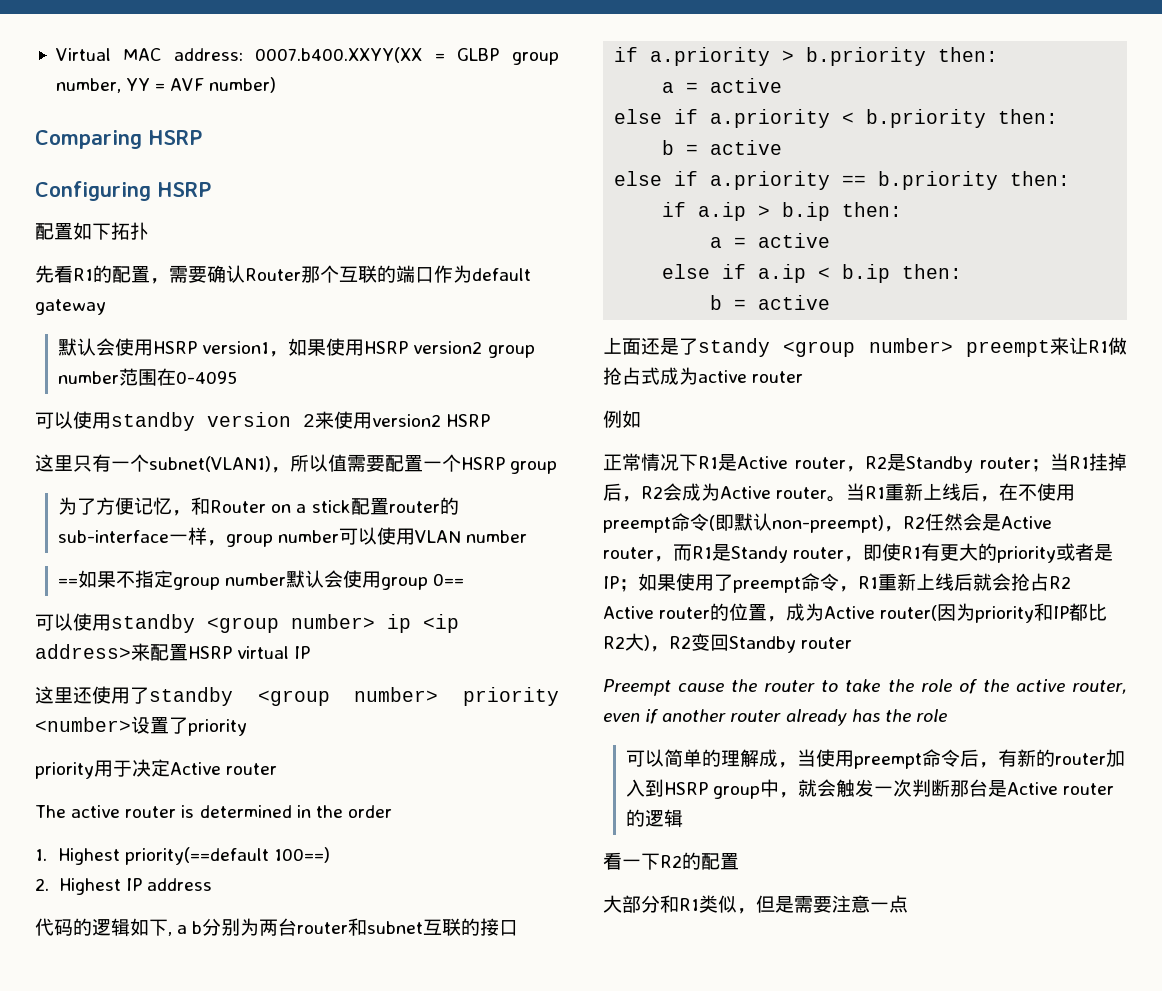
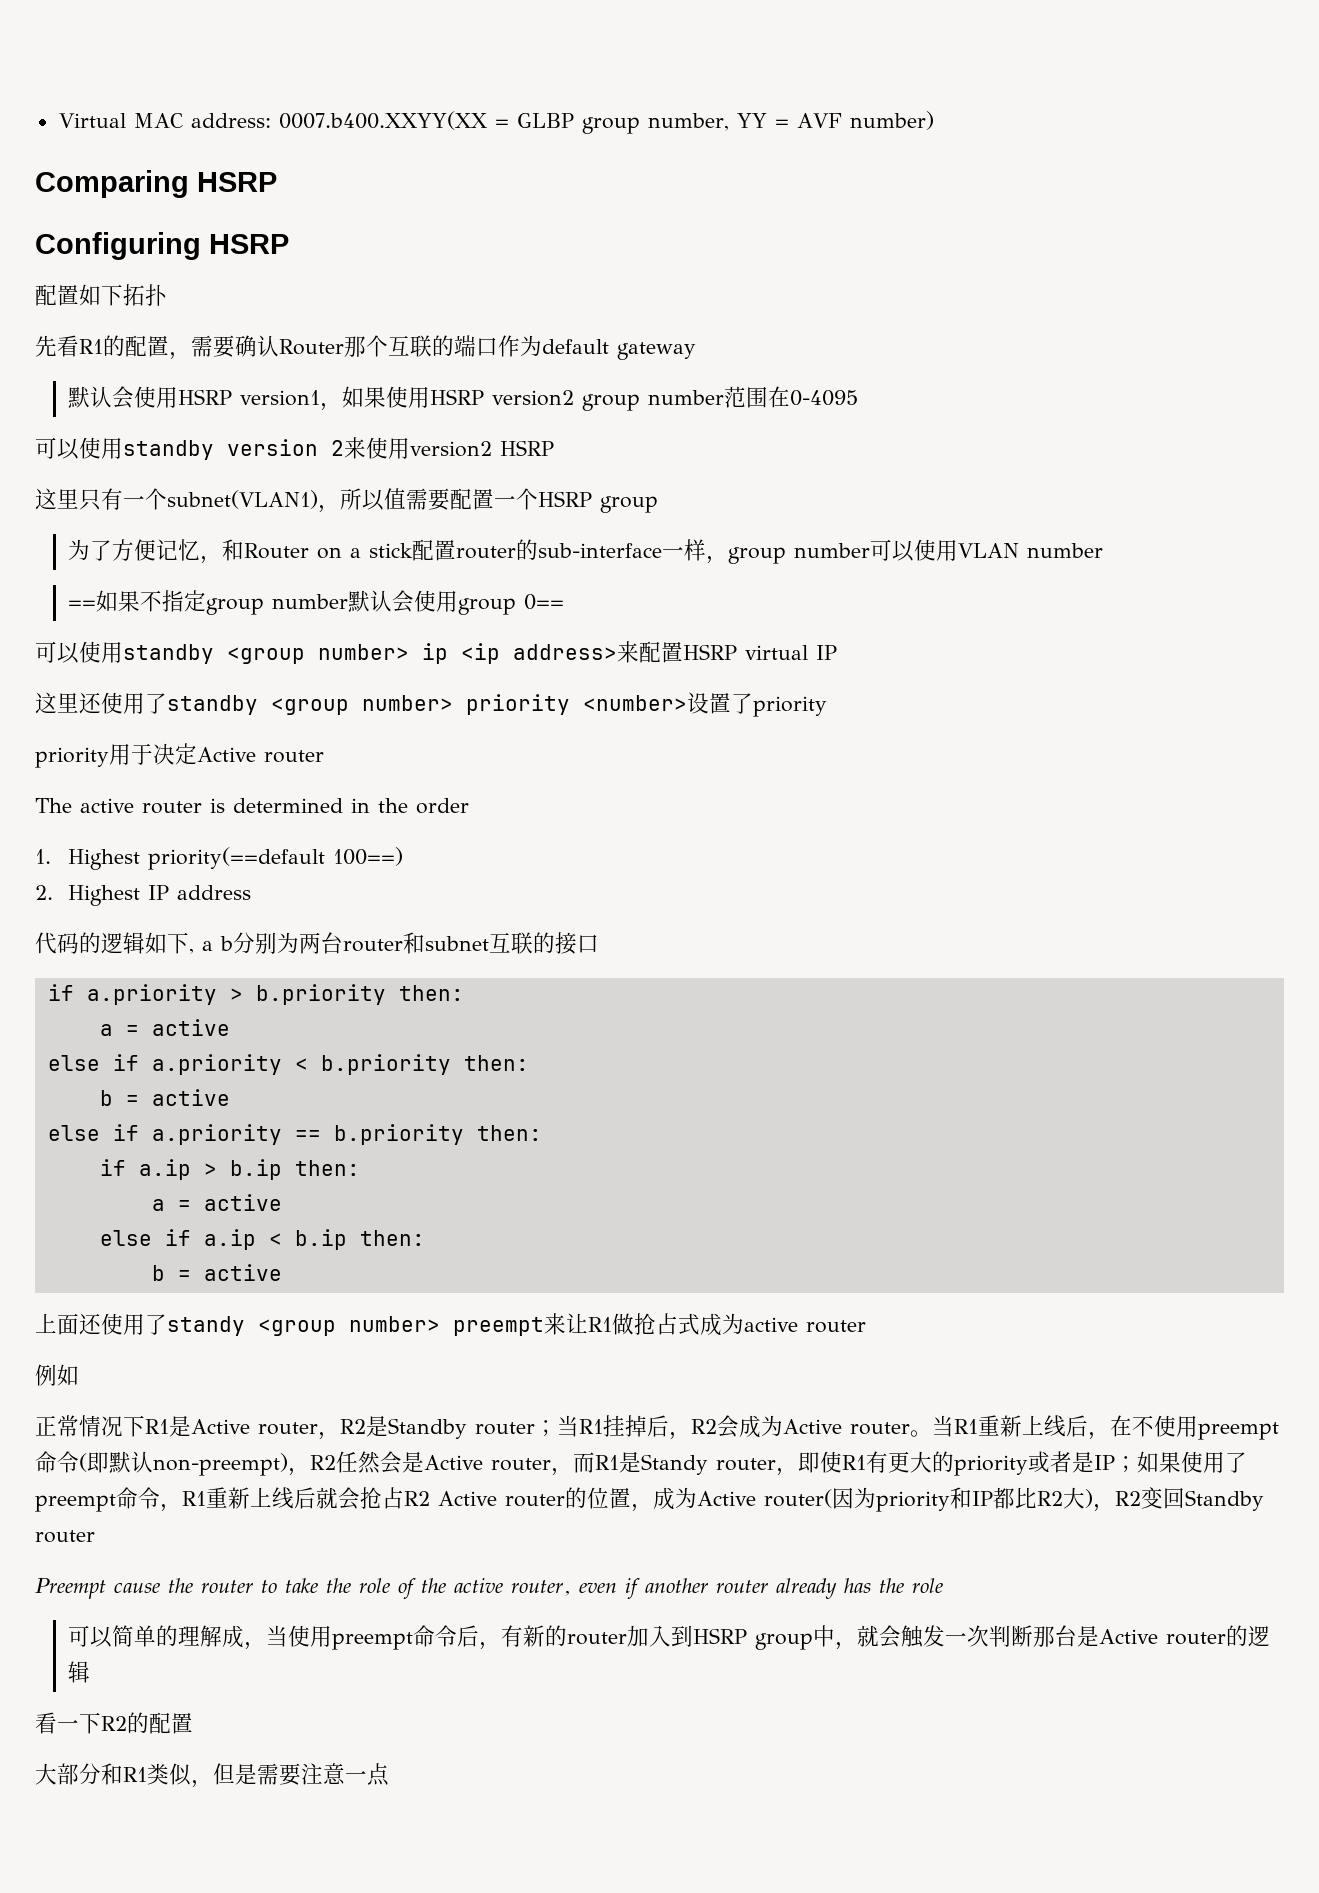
[660,338,679,355] 是 -> [101,1313,145,1335] 使用

